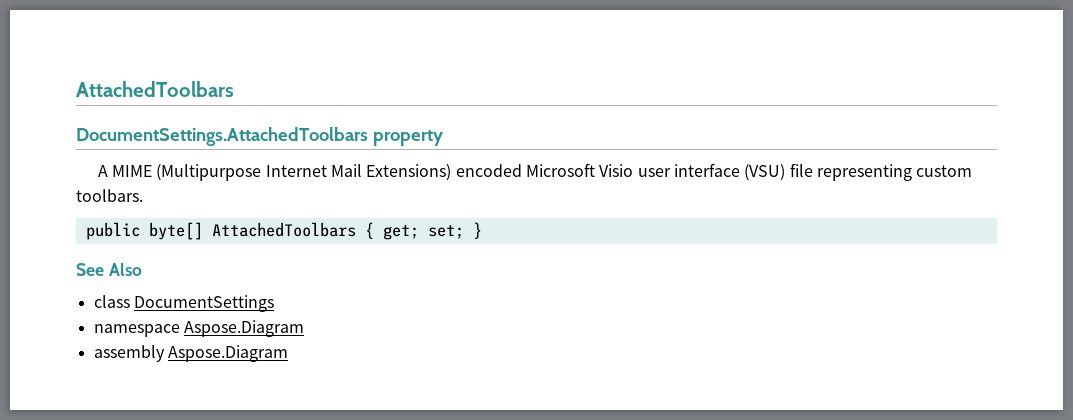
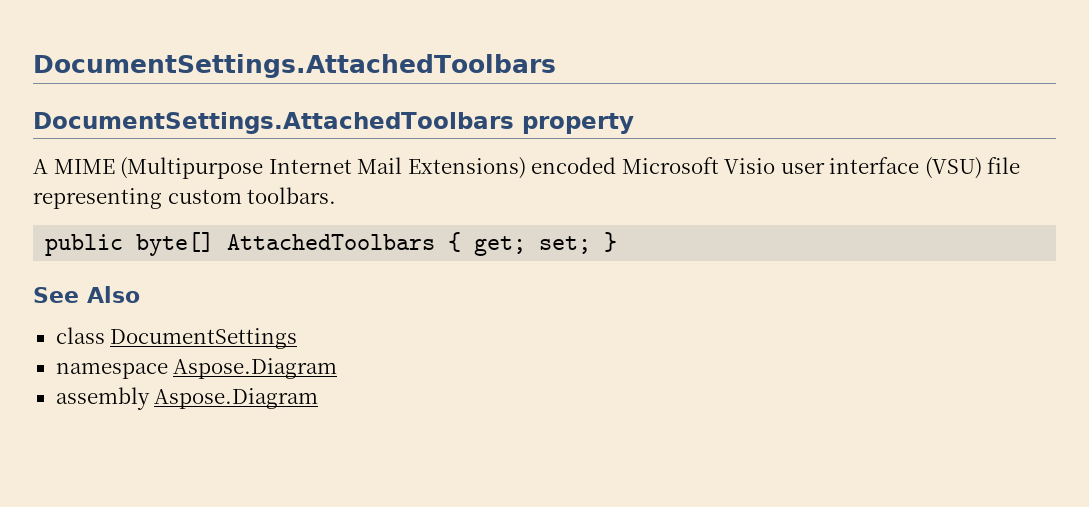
[76,81,234,97] AttachedToolbars -> [33,54,556,78] DocumentSettings.AttachedToolbars

